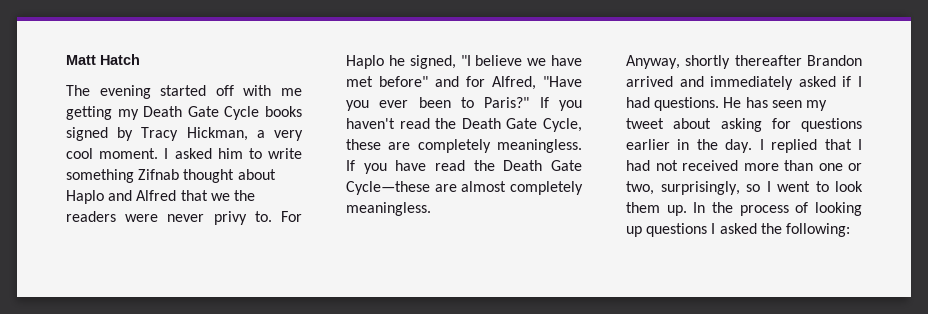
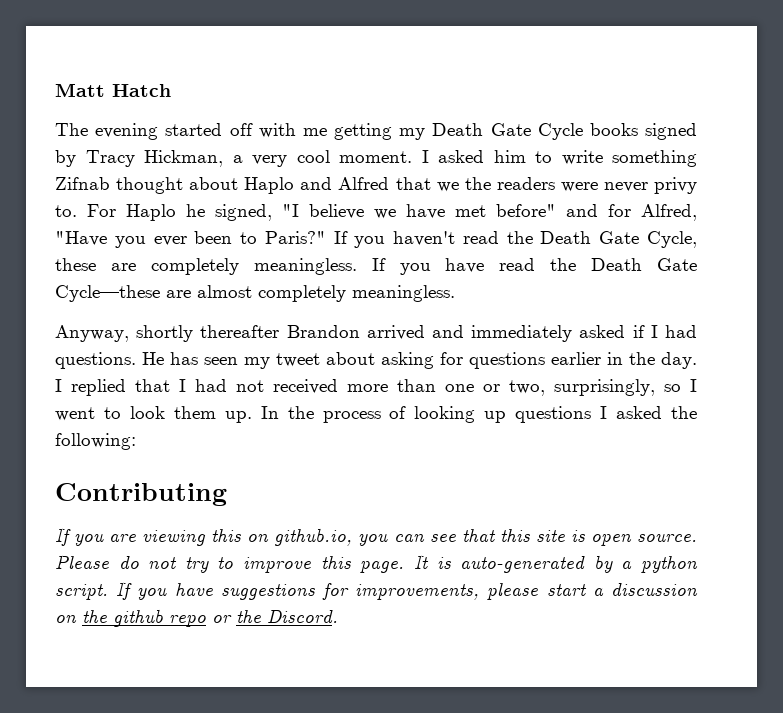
(850, 230) none -> [55,483,227,506] [55,528,698,546] [55,555,699,573] [55,582,698,600] [55,609,338,627] // Contributing // If you are viewing this on github.io, you can see that this site is open source. Please do not try to improve this page. It is auto-generated by a python script. If you have suggestions for improvements, please start a discussion on the github repo or the Discord.

